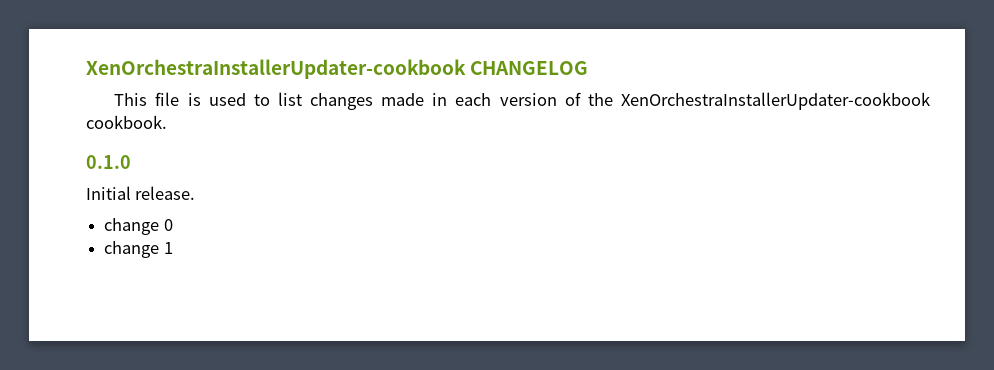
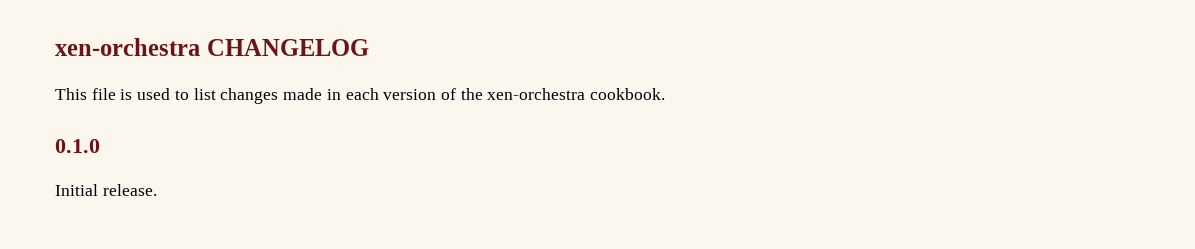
[86,59,466,79] XenOrchestraInstallerUpdater-cookbook -> [55,38,200,56] xen-orchestra
[620,92,930,110] XenOrchestraInstallerUpdater-cookbook -> [487,88,586,100] xen-orchestra
[104,218,173,235] [104,241,173,258] // change 0 // change 1 -> (157, 190) none

